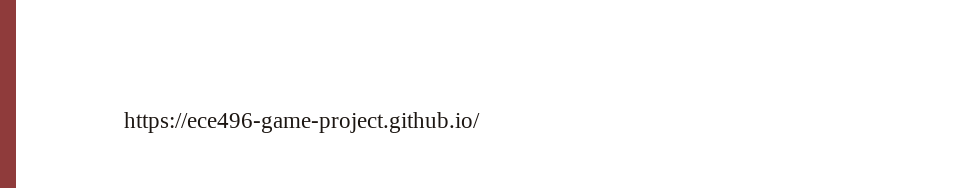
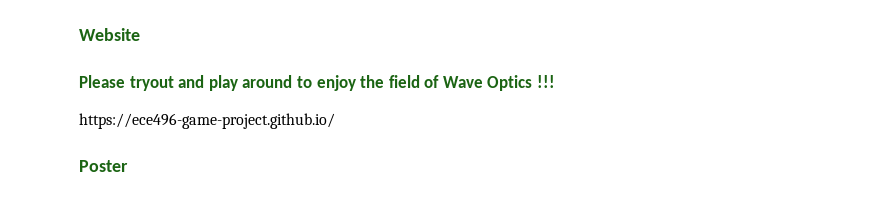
(124, 122) none -> [79,28,140,41] [79,75,556,91] Website // Please tryout and play around to enjoy the field of Wave Optics !!! //
(480, 122) none -> [79,160,128,172] // Poster

